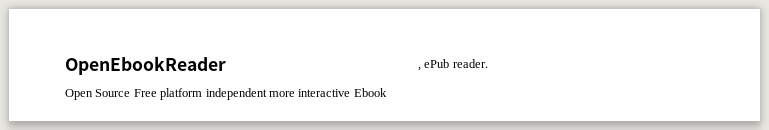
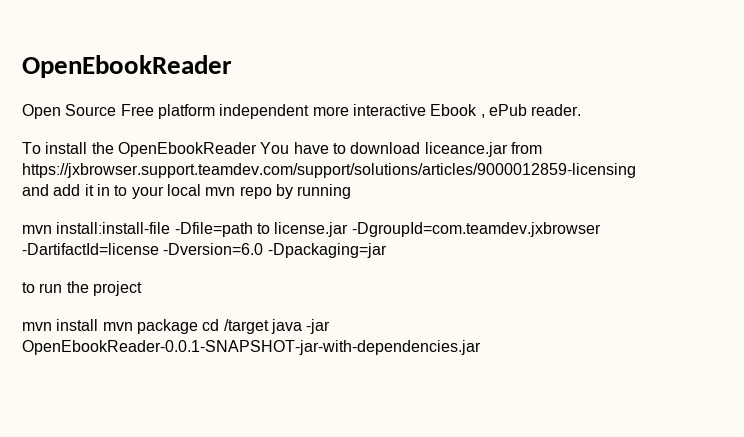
(488, 63) none -> [22,142,542,157] [22,163,636,178] [22,184,352,199] [22,222,601,237] [22,243,387,258] [22,281,142,296] [22,319,331,334] [22,340,481,355] // To install the OpenEbookReader You have to download liceance.jar from https://jxbrowser.support.teamdev.com/support/solutions/articles/9000012859-licensing and add it in to your local mvn repo by running // mvn install:install-file -Dfile=path to license.jar -DgroupId=com.teamdev.jxbrowser -DartifactId=license -Dversion=6.0 -Dpackaging=jar // to run the project // mvn install mvn package cd /target java -jar OpenEbookReader-0.0.1-SNAPSHOT-jar-with-dependencies.jar

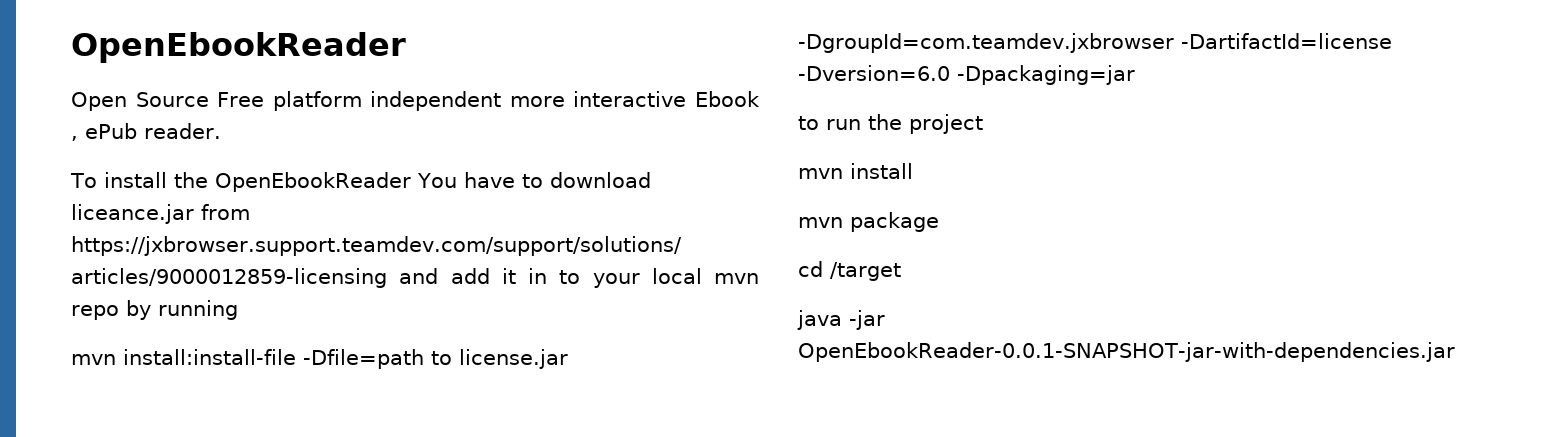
(99, 325) none -> (913, 171) //
(198, 326) none -> (939, 222) //
(269, 326) none -> (901, 271) //

